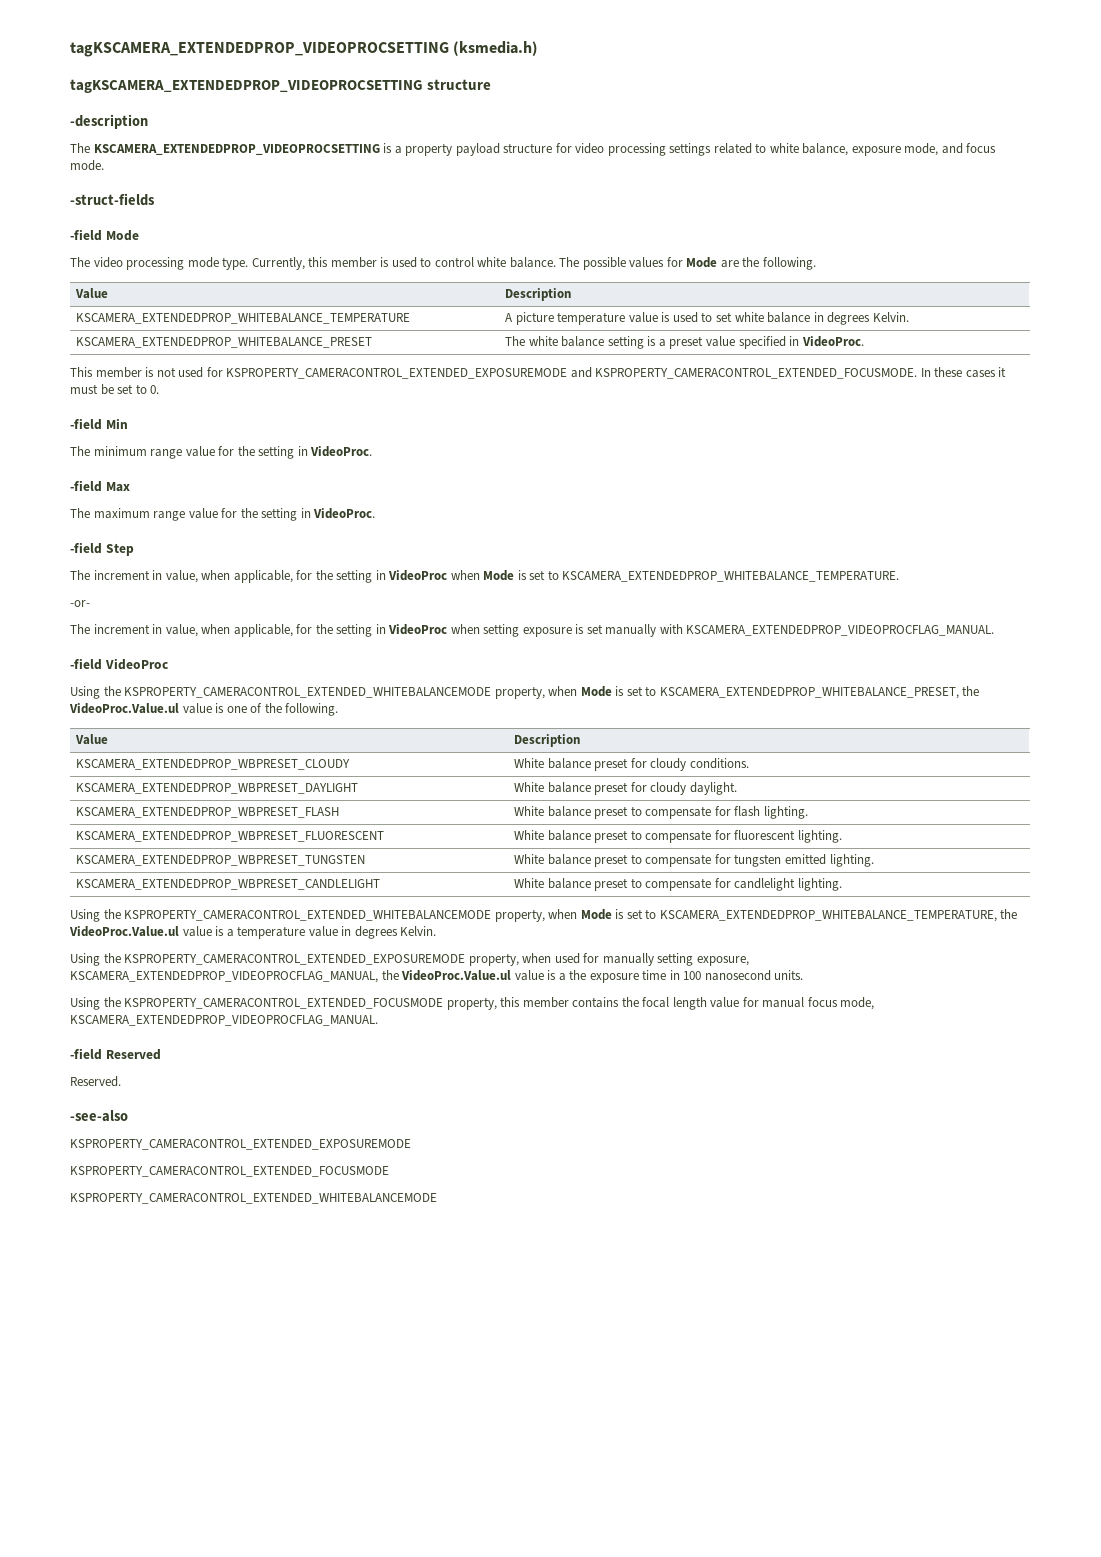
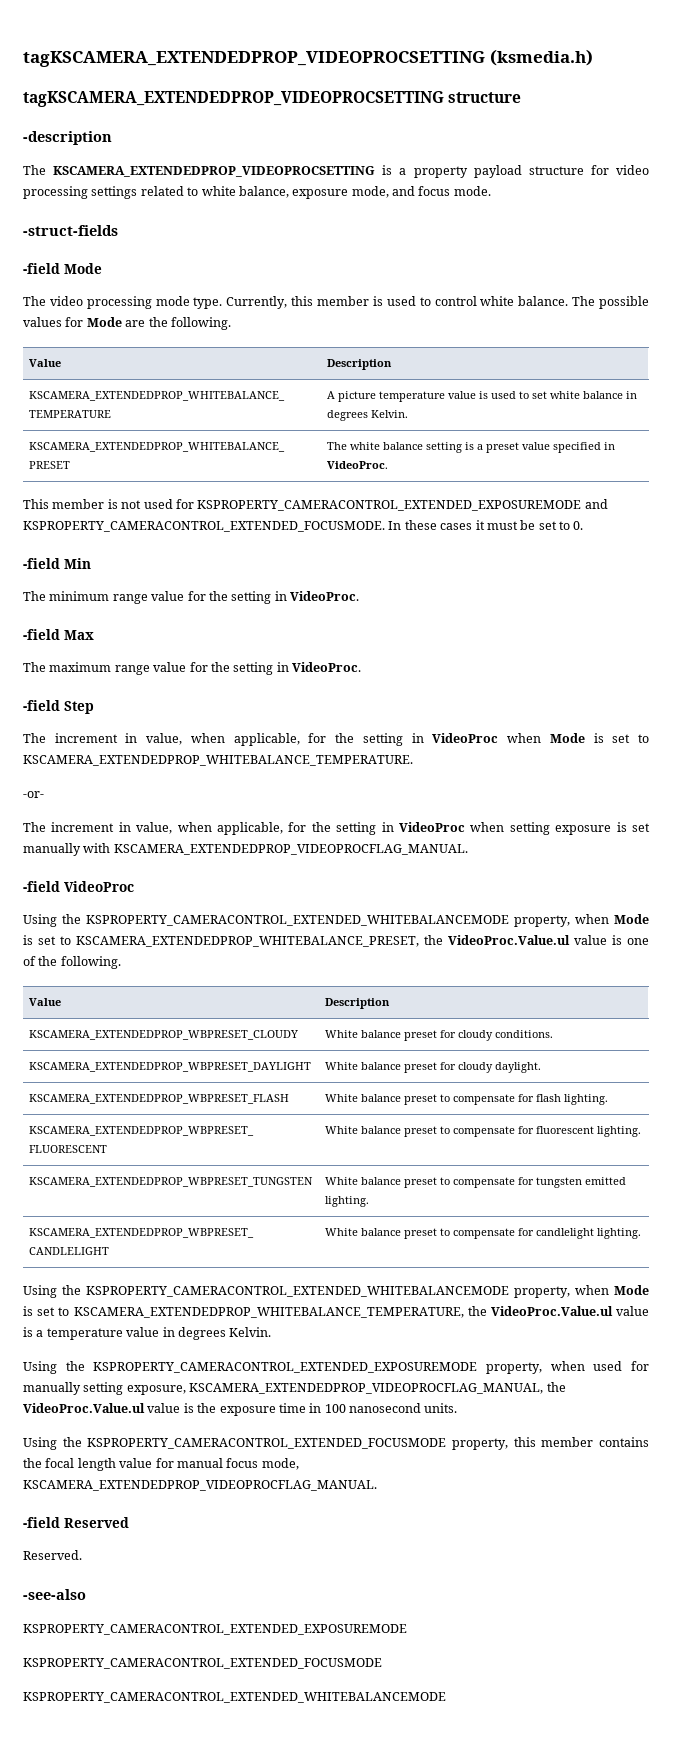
[558,973,566,981] a -> (194, 1408) none

